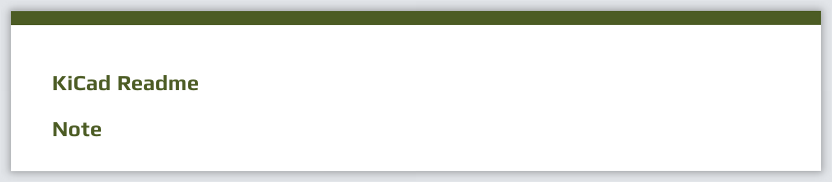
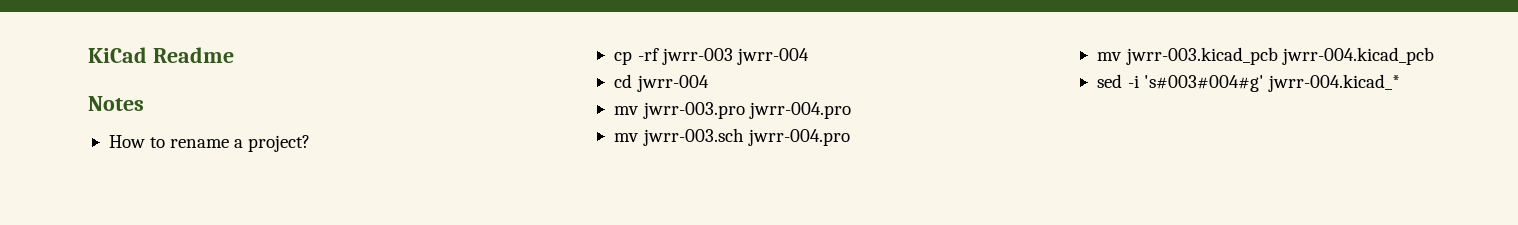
[52,122,103,138] Note -> [88,96,144,111] [108,135,311,152] [614,48,809,65] [614,74,709,92] [614,102,851,119] [614,128,850,146] [1097,47,1434,65] [1097,74,1400,92] Notes // How to rename a project? // cp -rf jwrr-003 jwrr-004 // cd jwrr-004 // mv jwrr-003.pro jwrr-004.pro // mv jwrr-003.sch jwrr-004.pro // mv jwrr-003.kicad_pcb jwrr-004.kicad_pcb // sed -i 's#003#004#g' jwrr-004.kicad_*

